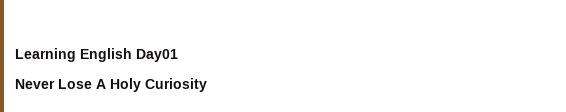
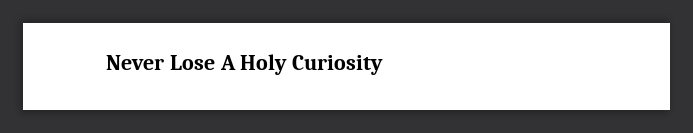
[15,48,178,62] Learning English Day01 // -> (106, 62) none

